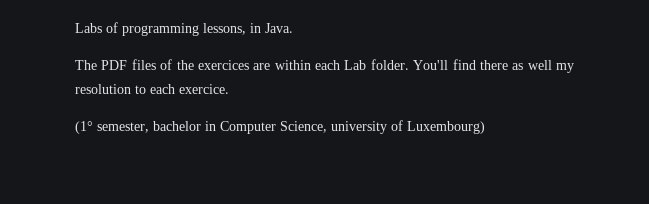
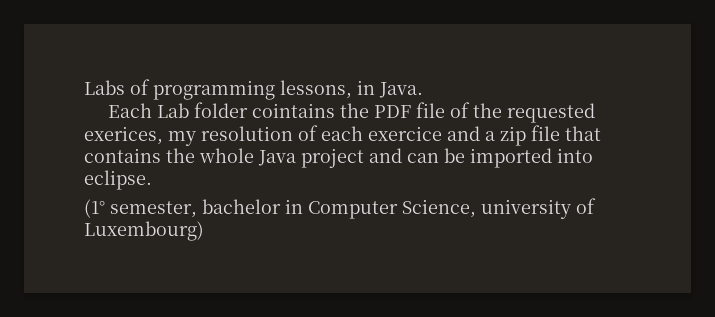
[75,59,574,73] [75,84,229,94] The PDF files of the exercices are within each Lab folder. You'll find there as well my resolution to each exercice. -> [107,102,595,123] [84,125,601,146] [84,148,593,168] [84,170,152,190] Each Lab folder cointains the PDF file of the requested exerices, my resolution of each exercice and a zip file that contains the whole Java project and can be imported into eclipse.

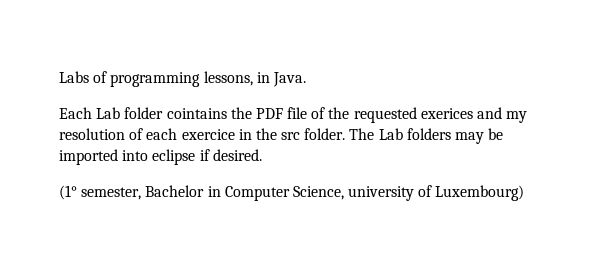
[84,126,163,145] exerices, -> [420,107,503,119] exerices and
[447,125,601,146] [84,148,593,168] [84,170,152,190] and a zip file that contains the whole Java project and can be imported into eclipse. -> [238,128,504,144] [59,149,262,165] in the src folder. The Lab folders may be imported into eclipse if desired.
[202,199,281,214] bachelor -> [145,185,205,197] Bachelor

